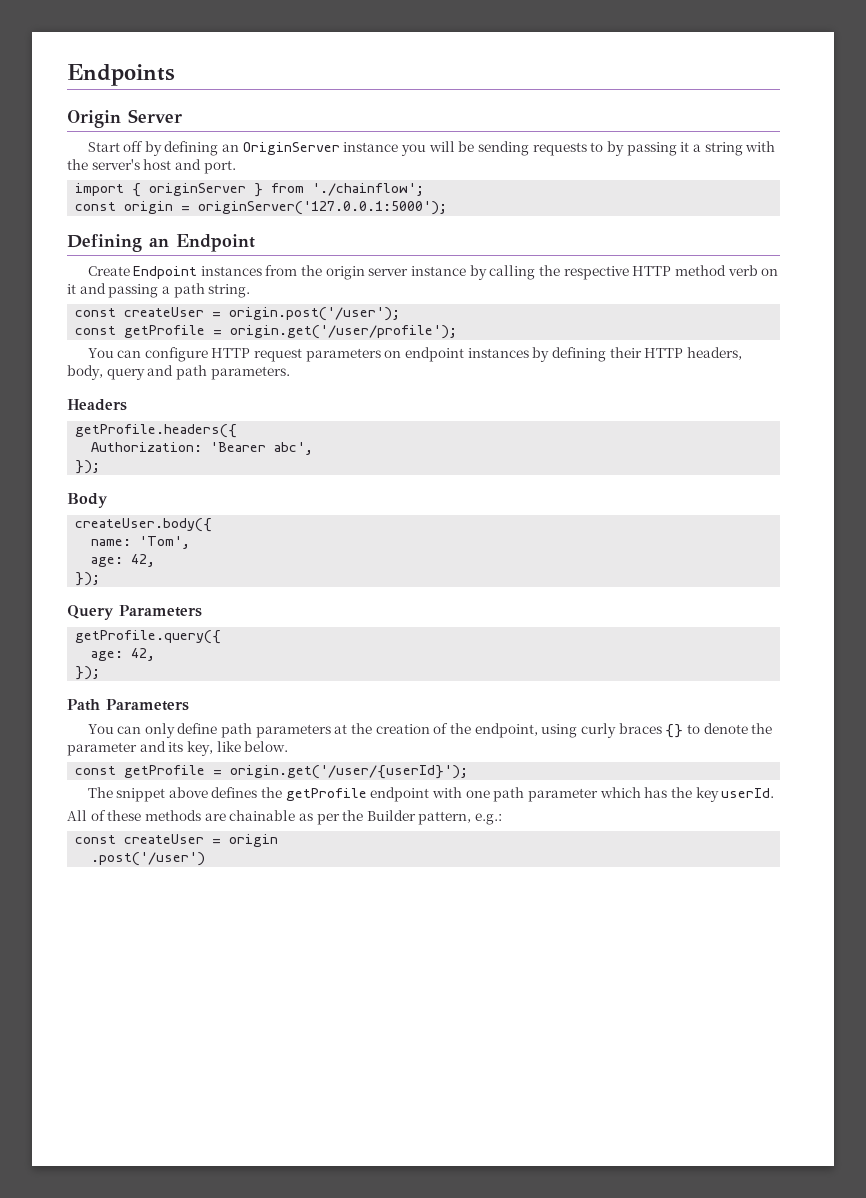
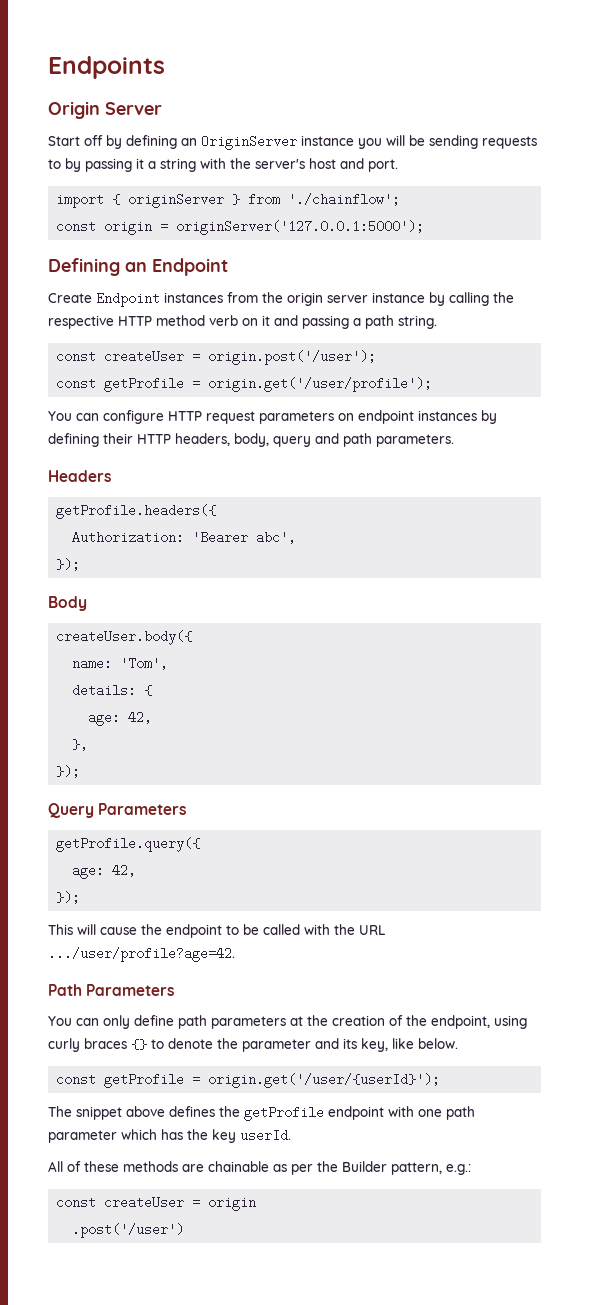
[91,554,156,567] // age: 42, -> [72,684,153,697] [88,711,153,726] [72,738,89,751] // details: { // age: 42, // },
(101, 673) none -> [48,924,385,938] [48,947,235,962] // This will cause the endpoint to be called with the URL .../user/profile?age=42.

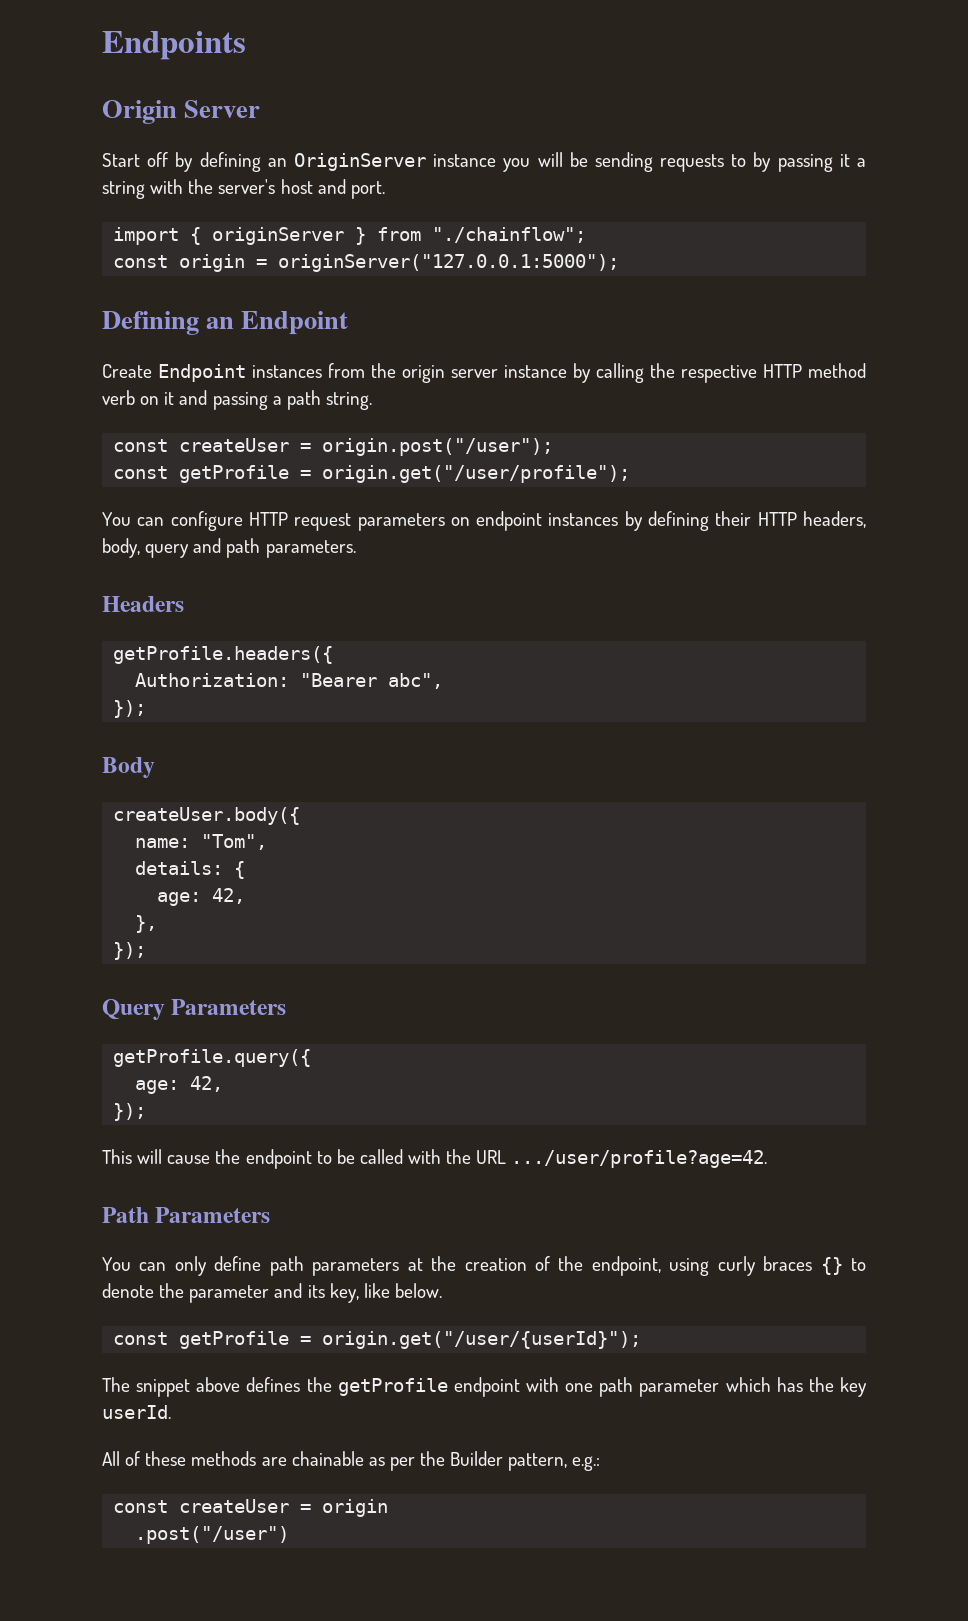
[288,193,401,206] './chainflow'; -> [432,227,587,243] "./chainflow";
[176,220,425,235] originServer('127.0.0.1:5000'); -> [278,254,620,272] originServer("127.0.0.1:5000");
[208,350,377,365] [56,377,433,392] origin.post('/user'); // const getProfile = origin.get('/user/profile'); -> [322,438,554,456] [113,465,631,483] origin.post("/user"); // const getProfile = origin.get("/user/profile");
[192,531,297,544] 'Bearer abc', -> [300,673,444,689] "Bearer abc",
[120,657,169,670] 'Tom', -> [201,834,268,850] "Tom",
[208,1073,441,1088] origin.get('/user/{userId}'); -> [322,1331,642,1349] origin.get("/user/{userId}");
[72,1223,185,1238] .post('/user') -> [135,1526,290,1544] .post("/user")

